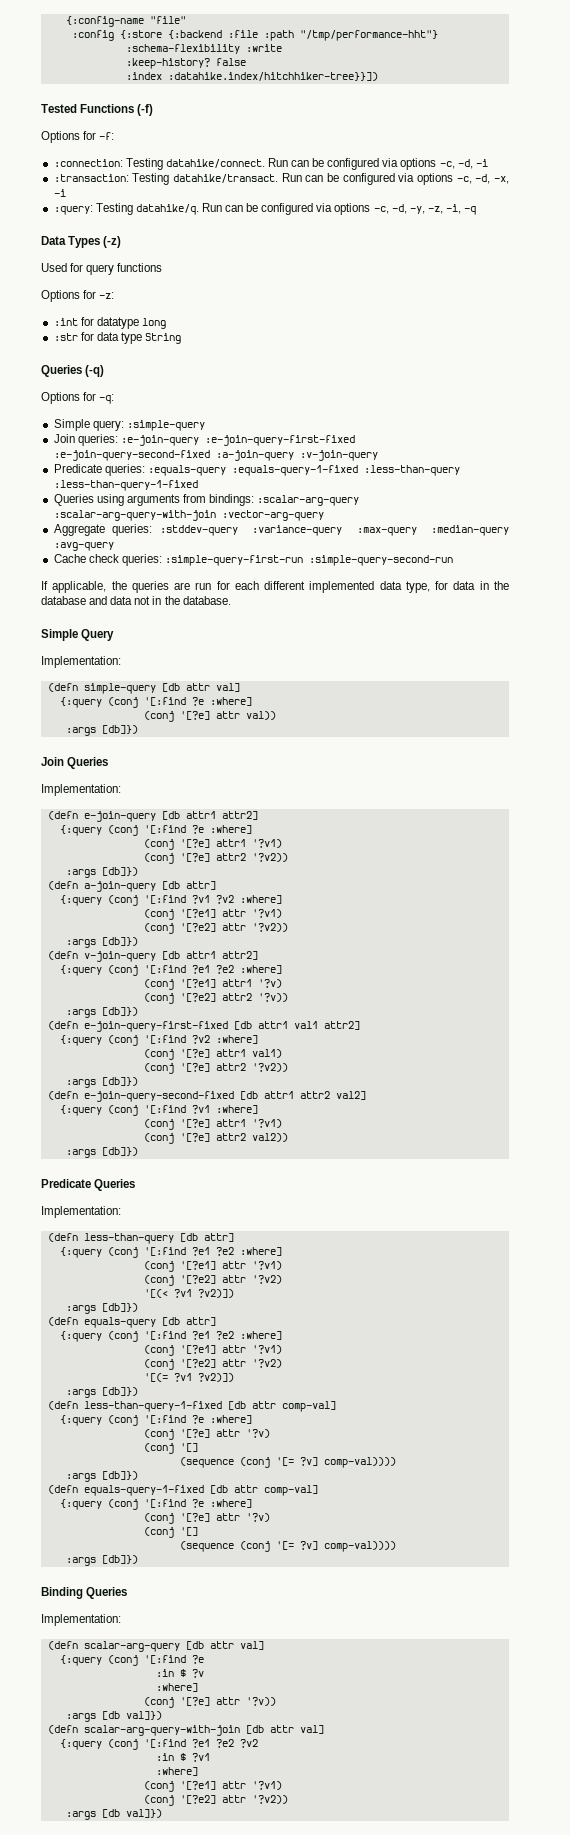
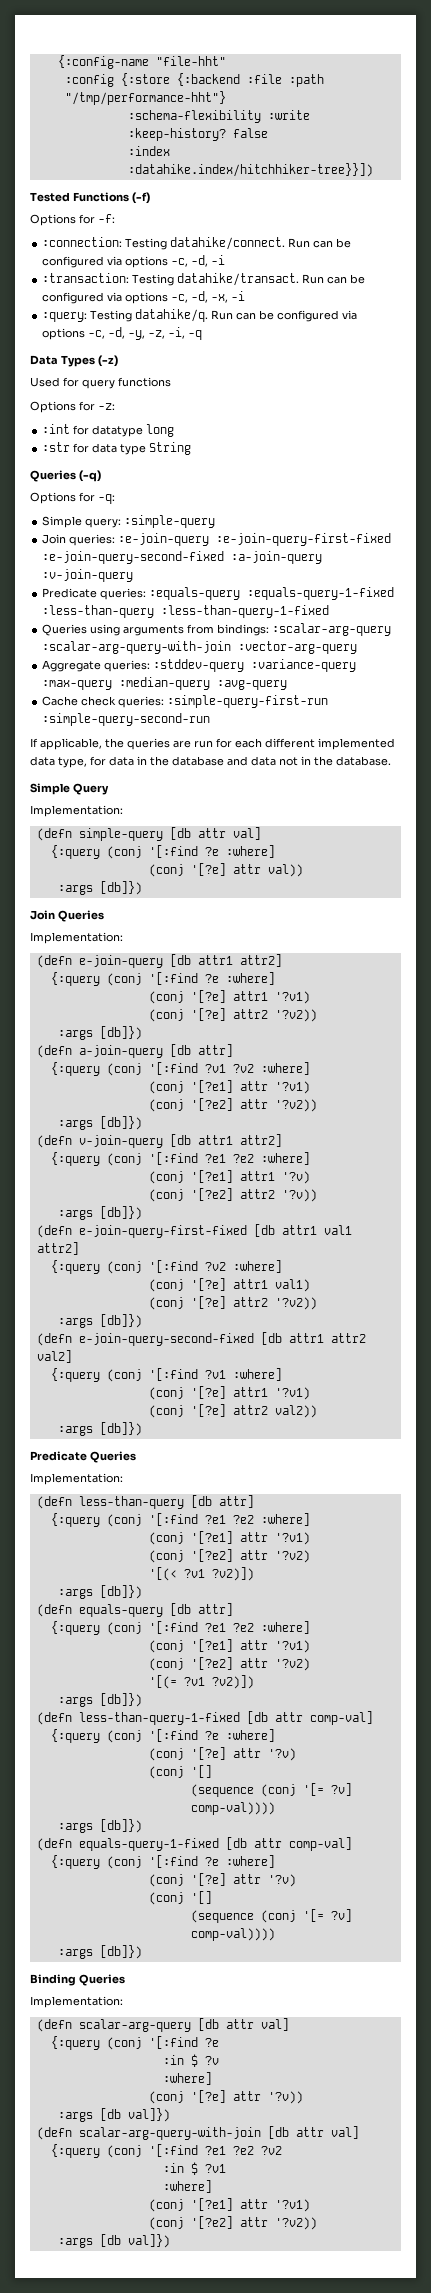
[149,16,186,24] "file" -> [155,56,226,66] "file-hht"

